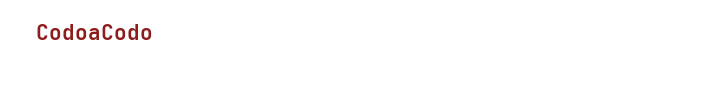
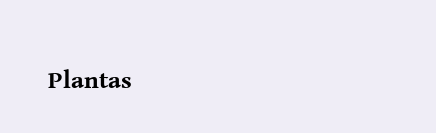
[36,24,153,40] CodoaCodo -> [48,69,132,88] Plantas

